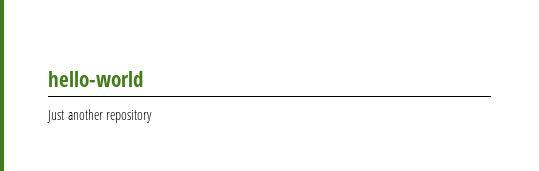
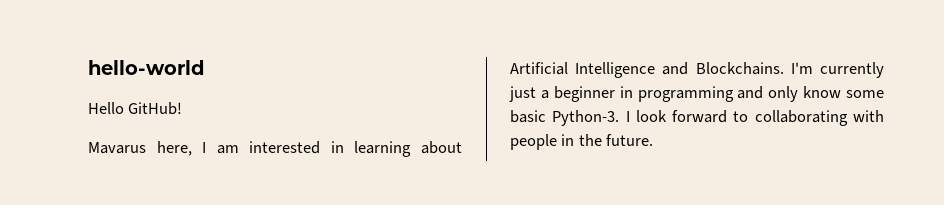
[47,109,153,123] Just another repository -> [88,102,183,115] [88,141,462,157] [510,62,884,78] [509,86,884,102] [510,110,884,126] [510,134,654,150] Hello GitHub! // Mavarus here, I am interested in learning about Artificial Intelligence and Blockchains. I'm currently just a beginner in programming and only know some basic Python-3. I look forward to collaborating with people in the future.

